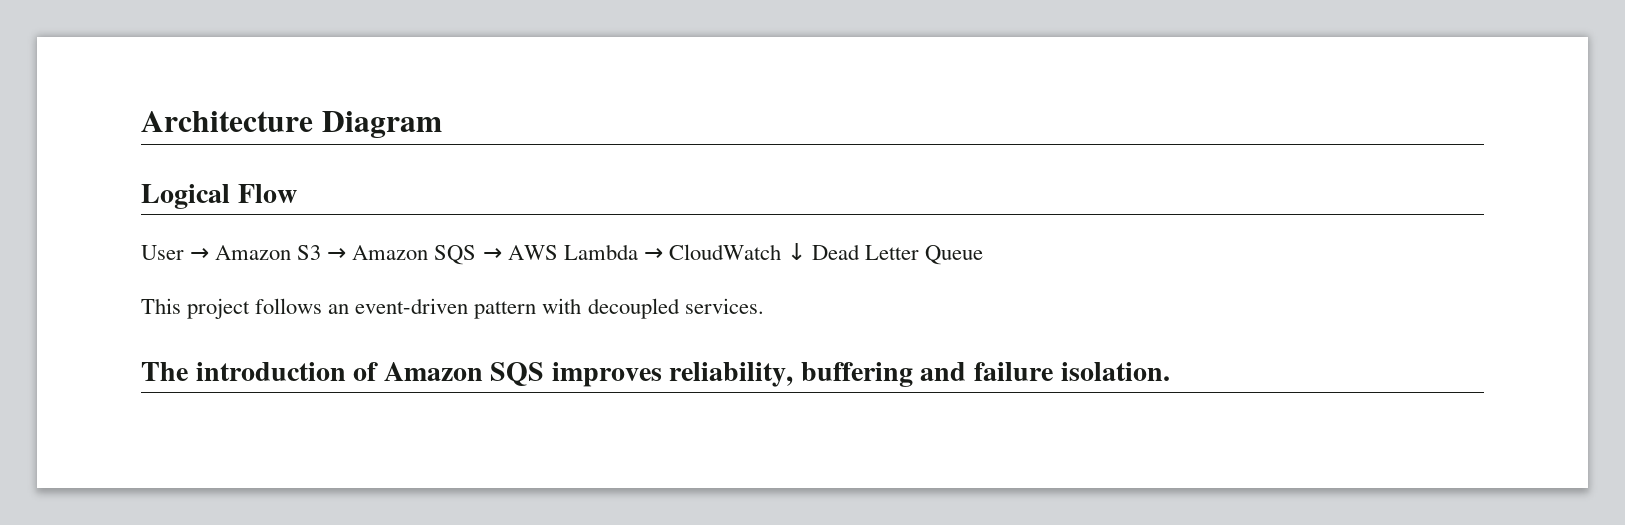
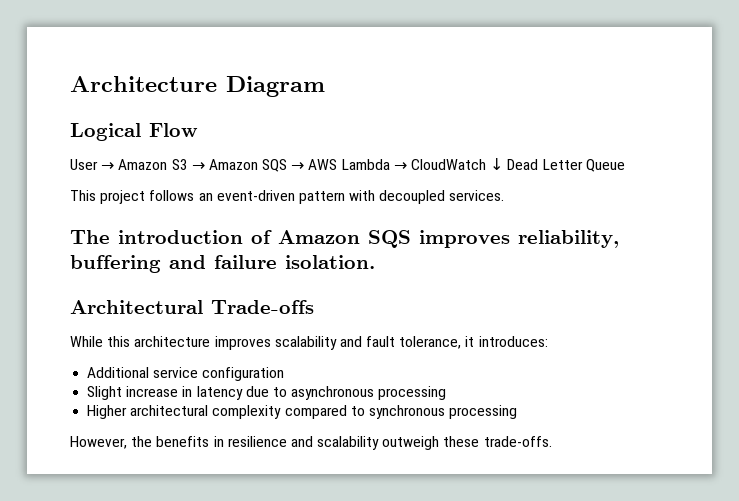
(1170, 371) none -> [70,300,314,314] [70,336,548,350] [87,367,285,381] [87,386,447,400] [87,405,518,419] [70,436,552,450] // Architectural Trade-offs // While this architecture improves scalability and fault tolerance, it introduces: // Additional service configuration // Slight increase in latency due to asynchronous processing // Higher architectural complexity compared to synchronous processing // However, the benefits in resilience and scalability outweigh these trade-offs.

